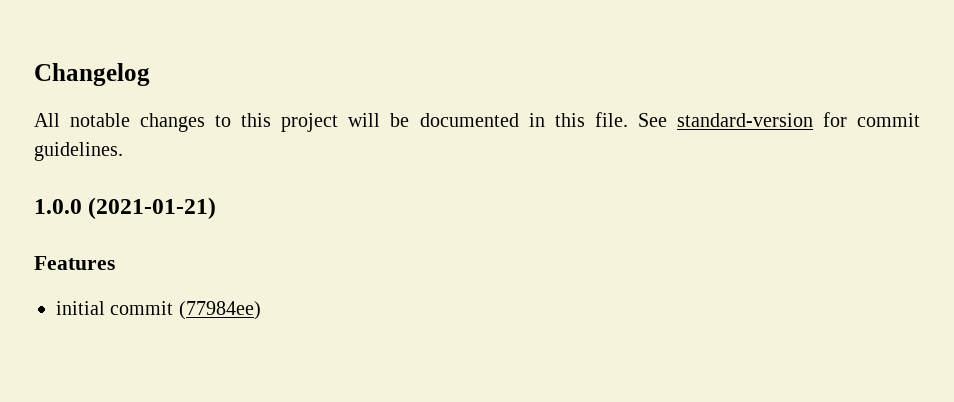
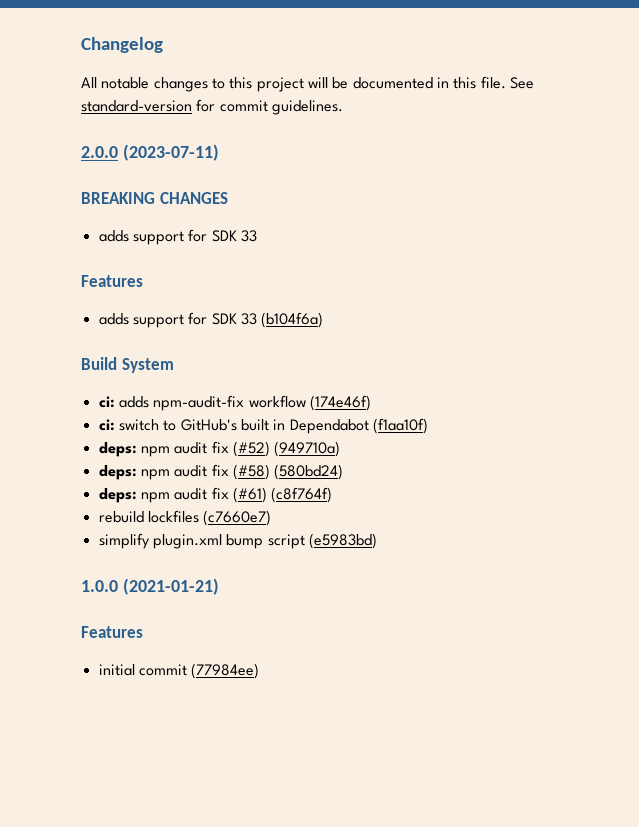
(123, 151) none -> [81,144,219,161] [81,192,228,204] [98,229,257,245] [81,275,143,287] [98,312,324,328] [81,357,174,373] [98,395,371,411] [98,418,428,434] [98,441,341,457] [98,464,344,480] [98,487,333,503] [98,510,272,526] [98,533,377,549] // 2.0.0 (2023-07-11) // BREAKING CHANGES // adds support for SDK 33 // Features // adds support for SDK 33 (b104f6a) // Build System // ci: adds npm-audit-fix workflow (174e46f) // ci: switch to GitHub's built in Dependabot (f1aa10f) // deps: npm audit fix (#52) (949710a) // deps: npm audit fix (#58) (580bd24) // deps: npm audit fix (#61) (c8f764f) // rebuild lockfiles (c7660e7) // simplify plugin.xml bump script (e5983bd)

